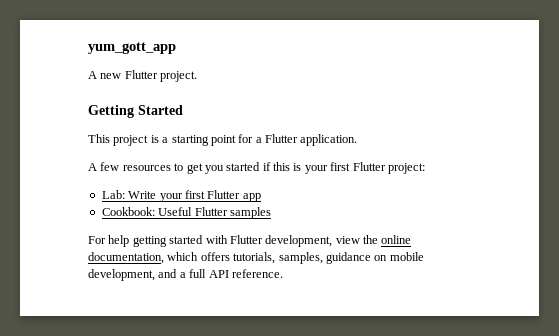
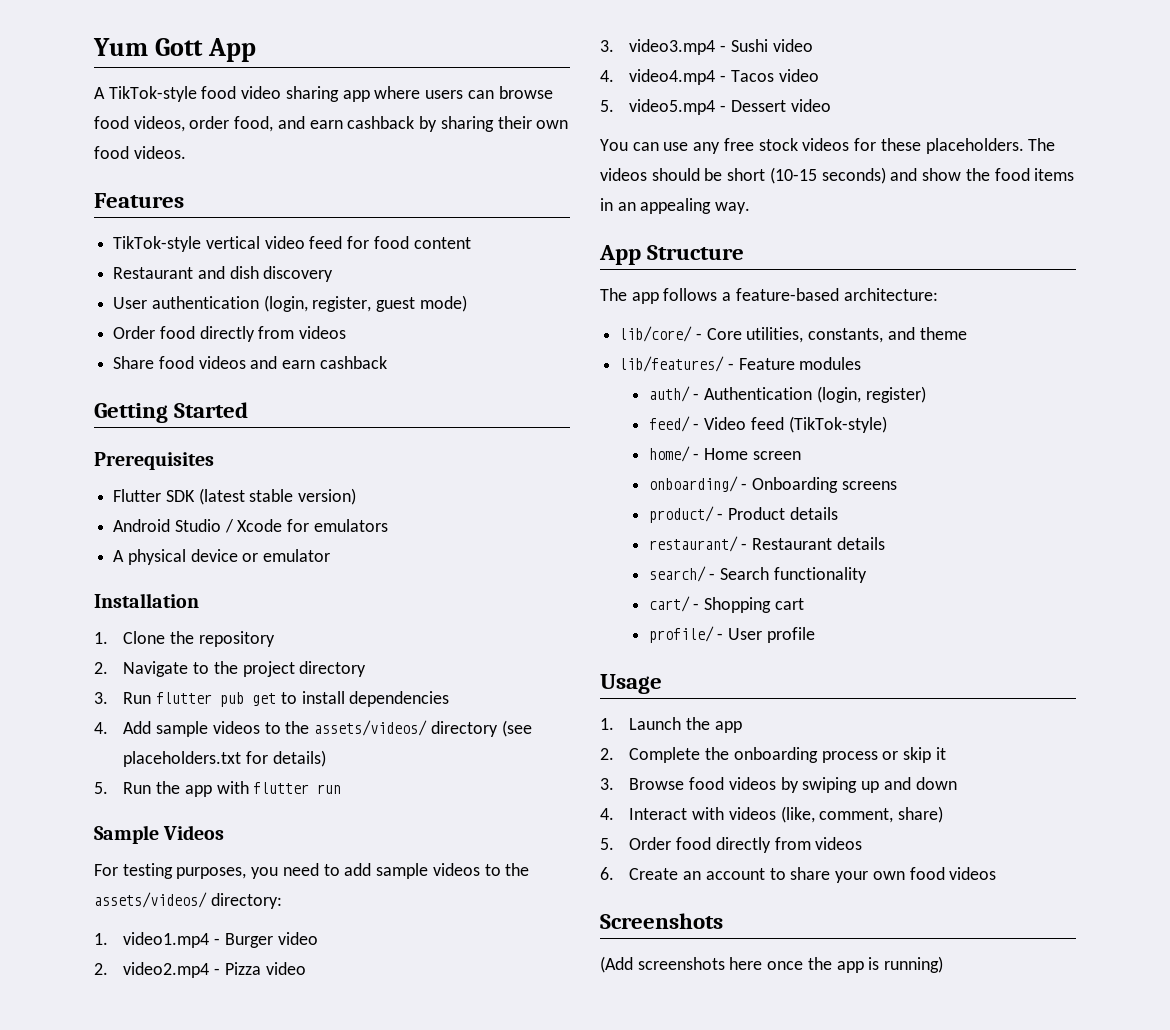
[88,42,176,54] [88,70,198,82] [88,105,183,118] [88,134,358,146] [88,162,425,174] [101,190,261,202] [101,207,271,219] [88,235,412,247] [88,252,424,264] [88,269,283,281] yum_gott_app // A new Flutter project. // Getting Started // This project is a starting point for a Flutter application. // A few resources to get you started if this is your first Flutter project: // Lab: Write your first Flutter app // Cookbook: Useful Flutter samples // For help getting started with Flutter development, view the online documentation, which offers tutorials, samples, guidance on mobile development, and a full API reference. -> [93,38,257,62] [94,86,553,102] [94,116,569,132] [94,146,186,159] [94,193,184,208] [113,236,471,252] [113,266,334,282] [113,295,467,312] [113,326,347,342] [113,356,387,369] [94,402,249,423] [94,452,214,470] [113,488,357,505] [113,519,388,533] [113,549,331,565] [94,593,199,608] [94,631,275,647] [94,661,367,677] [94,691,450,707] [94,720,532,737] [123,750,326,767] [94,781,342,797] [94,825,225,844] [94,863,530,879] [94,892,282,909] [94,932,318,948] [94,962,306,978] [600,39,813,55] [600,69,819,85] [600,99,831,115] [600,138,1056,154] [600,167,1075,184] [600,198,751,214] [599,245,745,265] [600,288,938,304] [619,326,967,343] [619,356,862,372] [648,386,926,403] [648,416,887,433] [648,446,801,462] [648,476,897,493] [648,506,838,523] [648,536,885,552] [648,566,867,583] [648,596,804,613] [648,626,815,643] [600,674,662,694] [600,717,742,733] [600,747,946,763] [600,777,957,793] [600,806,944,823] [600,837,863,853] [600,867,997,883] [600,913,723,929] [600,956,944,973] Yum Gott App // A TikTok-style food video sharing app where users can browse food videos, order food, and earn cashback by sharing their own food videos. // Features // TikTok-style vertical video feed for food content // Restaurant and dish discovery // User authentication (login, register, guest mode) // Order food directly from videos // Share food videos and earn cashback // Getting Started // Prerequisites // Flutter SDK (latest stable version) // Android Studio / Xcode for emulators // A physical device or emulator // Installation // 1. Clone the repository // 2. Navigate to the project directory // 3. Run flutter pub get to install dependencies // 4. Add sample videos to the assets/videos/ directory (see placeholders.txt for details) // 5. Run the app with flutter run // Sample Videos // For testing purposes, you need to add sample videos to the assets/videos/ directory: // 1. video1.mp4 - Burger video // 2. video2.mp4 - Pizza video // 3. video3.mp4 - Sushi video // 4. video4.mp4 - Tacos video // 5. video5.mp4 - Dessert video // You can use any free stock videos for these placeholders. The videos should be short (10-15 seconds) and show the food items in an appealing way. // App Structure // The app follows a feature-based architecture: // lib/core/ - Core utilities, constants, and theme // lib/features/ - Feature modules // auth/ - Authentication (login, register) // feed/ - Video feed (TikTok-style) // home/ - Home screen // onboarding/ - Onboarding screens // product/ - Product details // restaurant/ - Restaurant details // search/ - Search functionality // cart/ - Shopping cart // profile/ - User profile // Usage // 1. Launch the app // 2. Complete the onboarding process or skip it // 3. Browse food videos by swiping up and down // 4. Interact with videos (like, comment, share) // 5. Order food directly from videos // 6. Create an account to share your own food videos // Screenshots // (Add screenshots here once the app is running)

